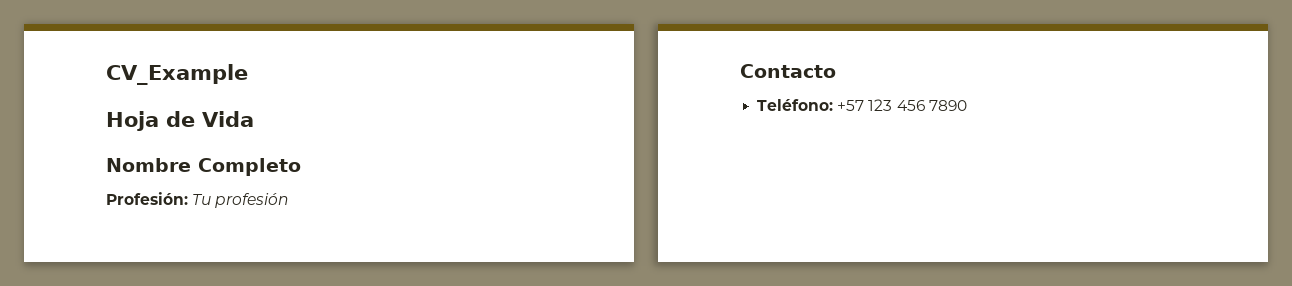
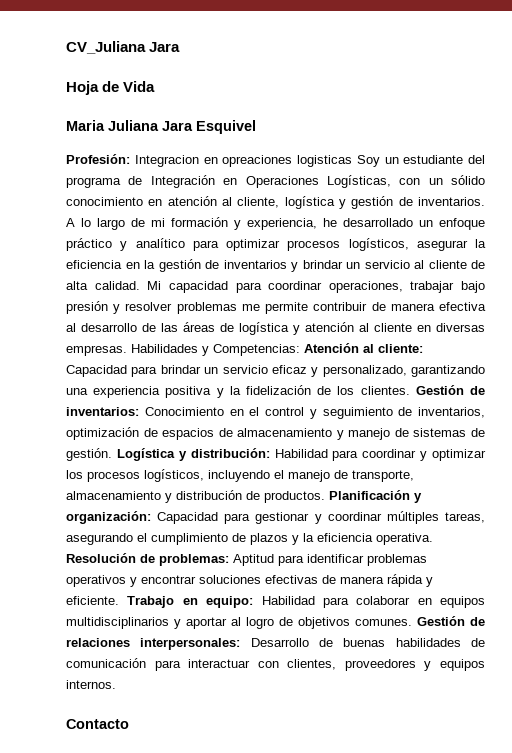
[106,64,248,85] CV_Example -> [66,41,181,54] CV_Juliana Jara
[106,158,301,176] [106,192,290,208] [740,64,836,78] [757,99,967,111] Nombre Completo // Profesión: Tu profesión // Contacto // Teléfono: +57 123 456 7890 -> [66,120,256,134] [66,154,485,167] [66,175,485,188] [66,196,485,209] [66,217,485,230] [66,238,486,251] [66,259,485,272] [66,281,485,293] [66,301,487,314] [66,322,485,335] [66,343,423,356] [66,365,485,377] [66,385,485,398] [66,407,485,419] [66,427,485,440] [66,448,486,461] [66,469,414,482] [66,490,422,503] [66,511,486,524] [66,533,433,545] [66,553,427,566] [66,574,433,587] [66,596,485,608] [66,616,485,629] [66,638,485,650] [66,658,485,671] [66,680,116,689] [66,719,129,729] Maria Juliana Jara Esquivel // Profesión: Integracion en opreaciones logisticas Soy un estudiante del programa de Integración en Operaciones Logísticas, con un sólido conocimiento en atención al cliente, logística y gestión de inventarios. A lo largo de mi formación y experiencia, he desarrollado un enfoque práctico y analítico para optimizar procesos logísticos, asegurar la eficiencia en la gestión de inventarios y brindar un servicio al cliente de alta calidad. Mi capacidad para coordinar operaciones, trabajar bajo presión y resolver problemas me permite contribuir de manera efectiva al desarrollo de las áreas de logística y atención al cliente en diversas empresas. Habilidades y Competencias: Atención al cliente: Capacidad para brindar un servicio eficaz y personalizado, garantizando una experiencia positiva y la fidelización de los clientes. Gestión de inventarios: Conocimiento en el control y seguimiento de inventarios, optimización de espacios de almacenamiento y manejo de sistemas de gestión. Logística y distribución: Habilidad para coordinar y optimizar los procesos logísticos, incluyendo el manejo de transporte, almacenamiento y distribución de productos. Planificación y organización: Capacidad para gestionar y coordinar múltiples tareas, asegurando el cumplimiento de plazos y la eficiencia operativa. Resolución de problemas: Aptitud para identificar problemas operativos y encontrar soluciones efectivas de manera rápida y eficiente. Trabajo en equipo: Habilidad para colaborar en equipos multidisciplinarios y aportar al logro de objetivos comunes. Gestión de relaciones interpersonales: Desarrollo de buenas habilidades de comunicación para interactuar con clientes, proveedores y equipos internos. // Contacto

